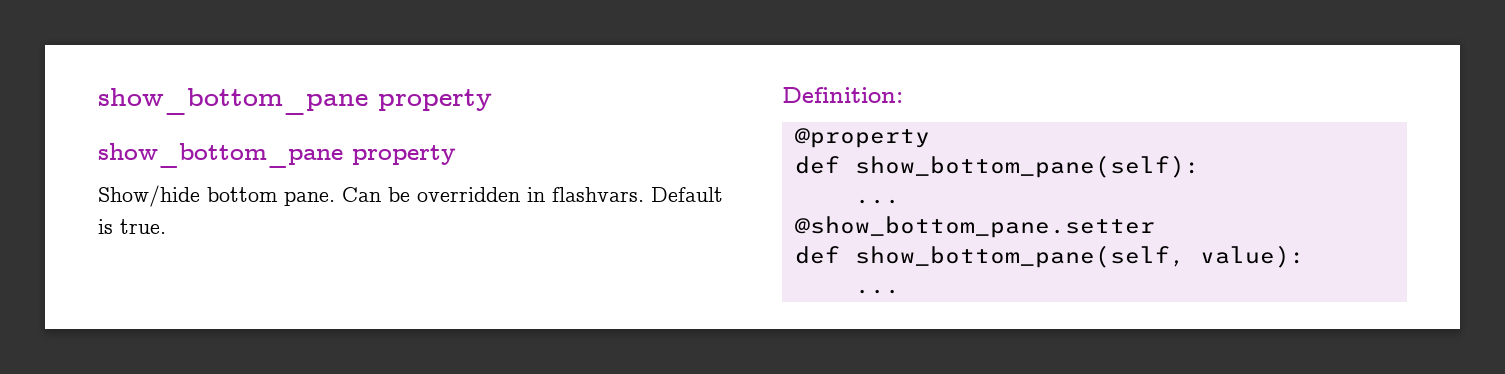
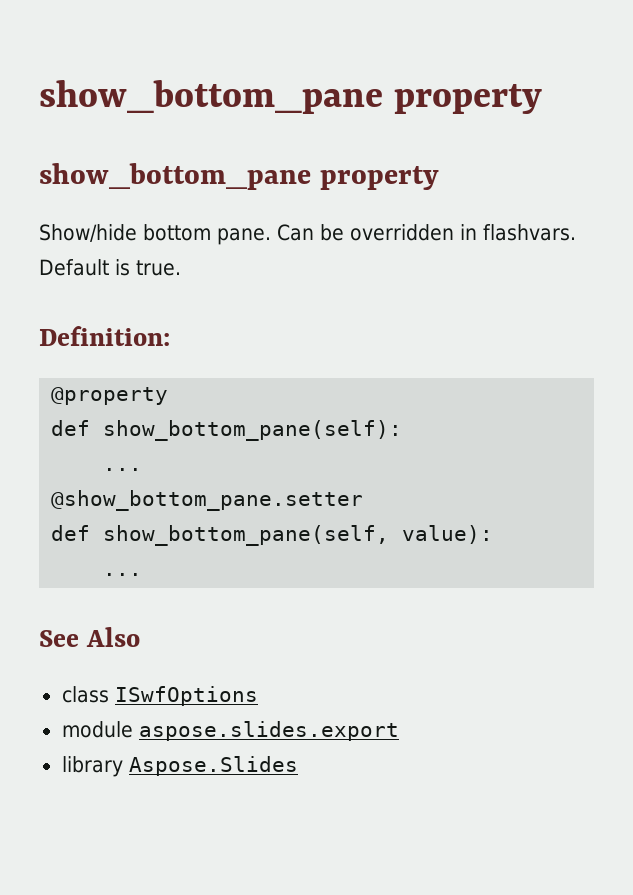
(900, 291) none -> [39,627,140,647] [61,686,258,706] [61,721,399,741] [61,756,298,777] // See Also // class ISwfOptions // module aspose.slides.export // library Aspose.Slides

